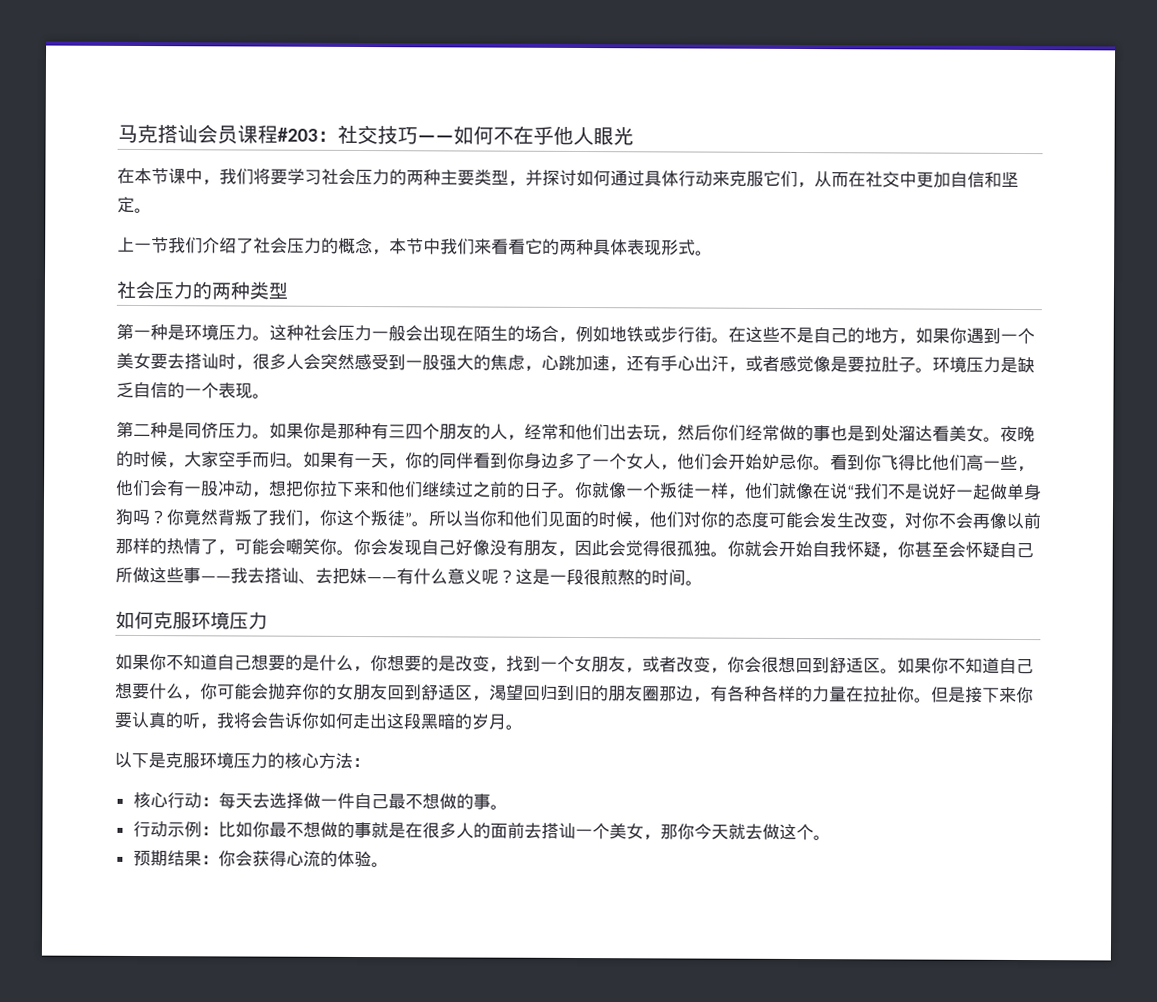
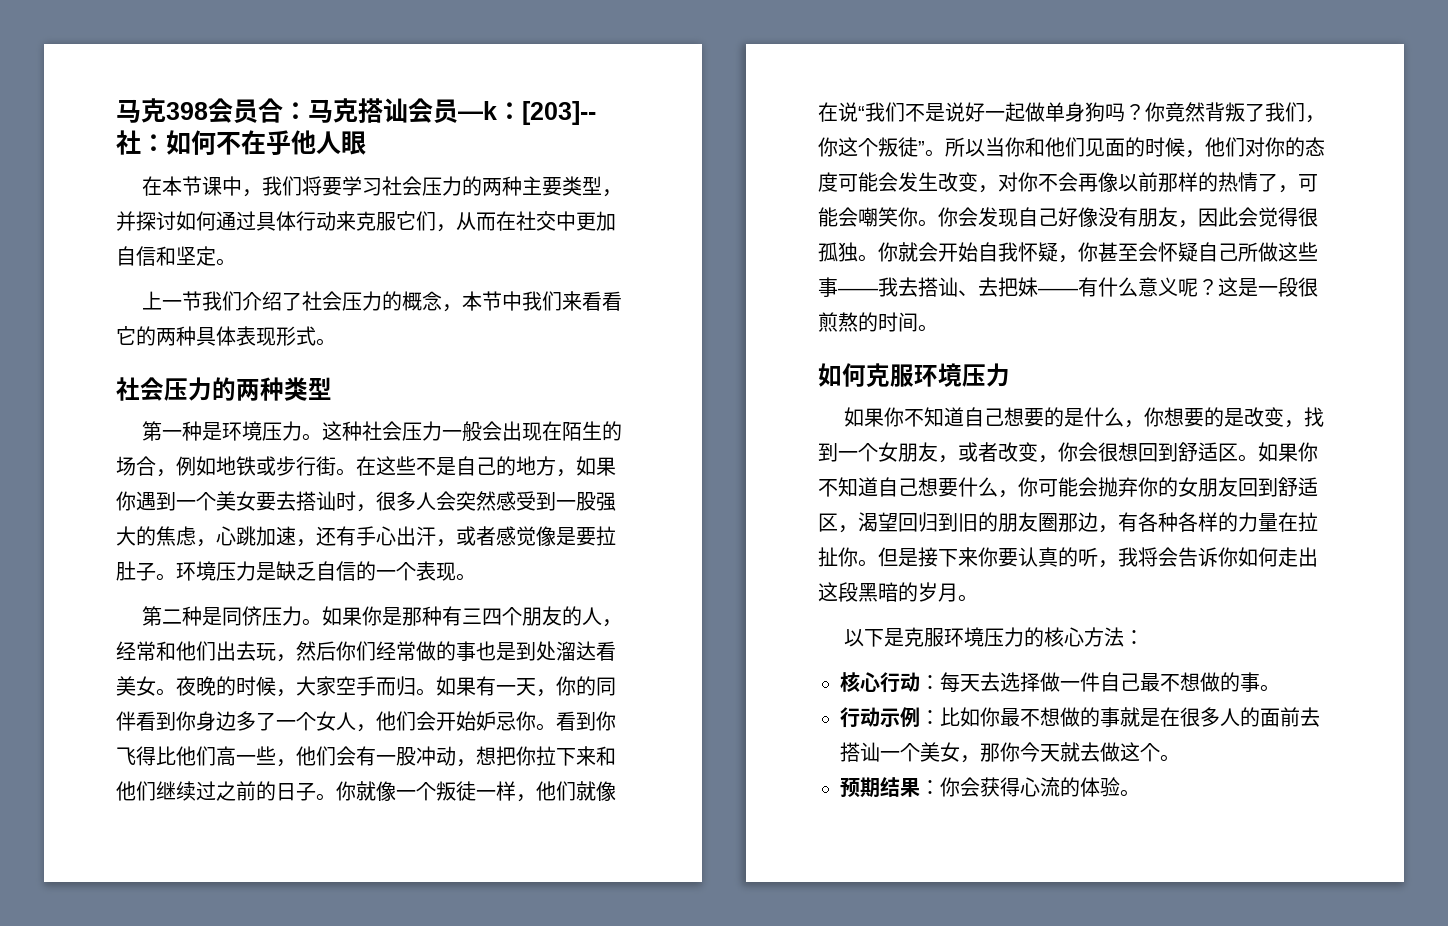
[117,123,454,145] 马克搭讪会员课程#203：社交技巧—— -> [116,98,596,125] [116,130,166,155] 马克398会员合：马克搭讪会员—k：[203]--社：
[613,126,634,146] 光 -> (366, 143) none

